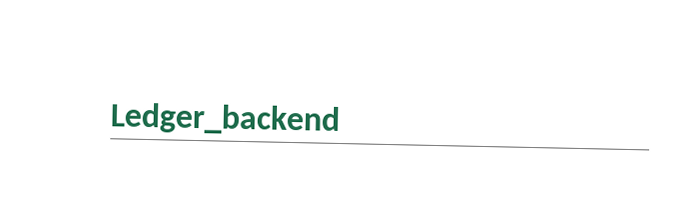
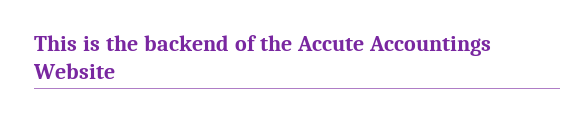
[110,102,340,136] Ledger_backend -> [34,35,491,56] [33,63,115,79] This is the backend of the Accute Accountings Website

